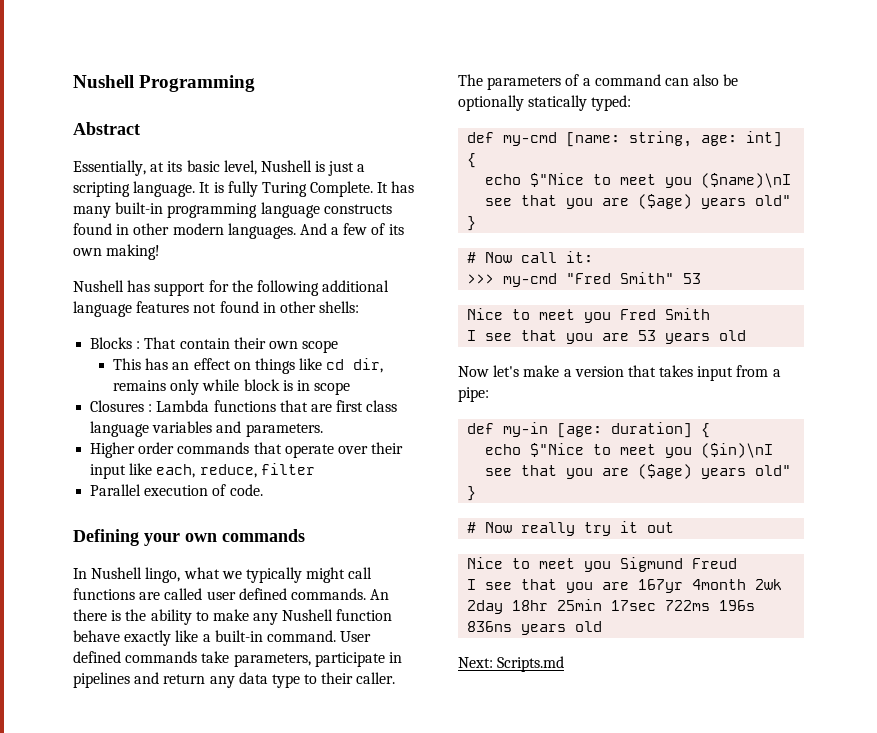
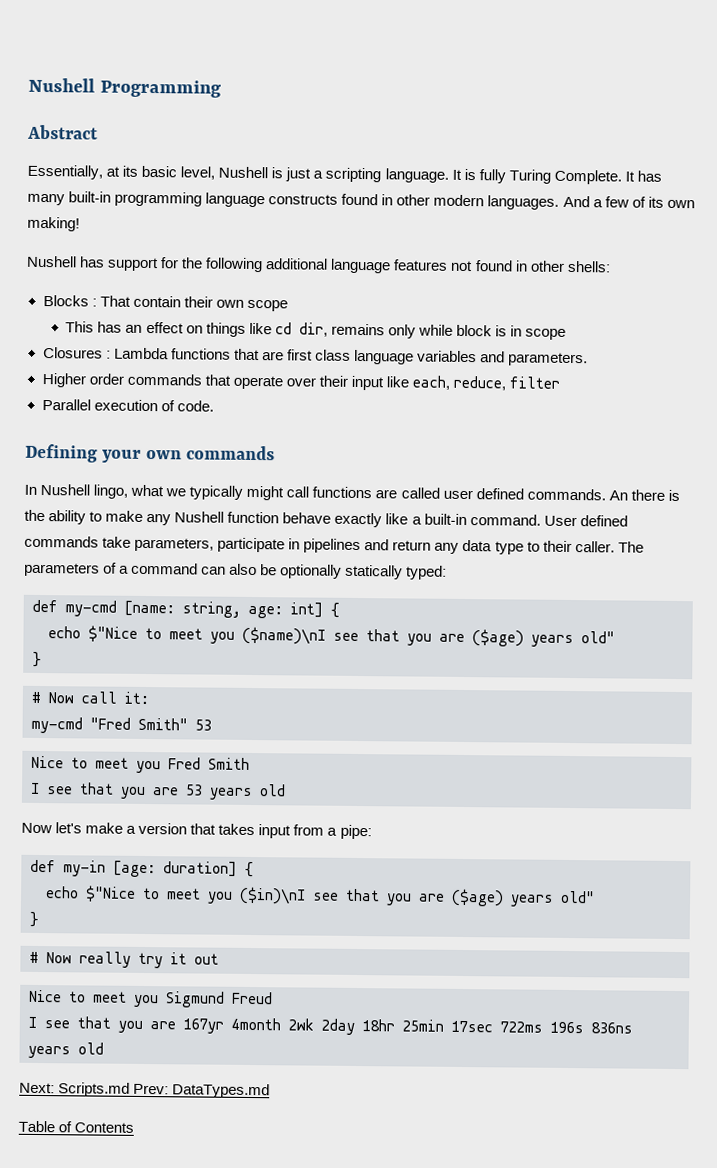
[467,274,495,284] >>> -> (149, 698) none
(565, 664) none -> [133,1083,271,1099] [18,1120,135,1133] Prev: DataTypes.md // Table of Contents

